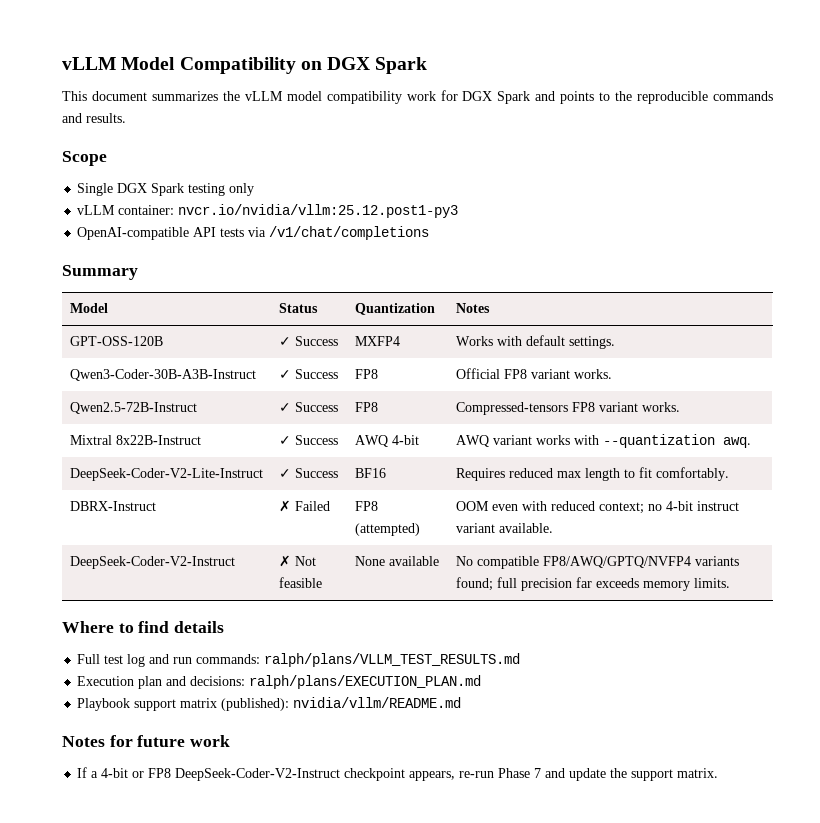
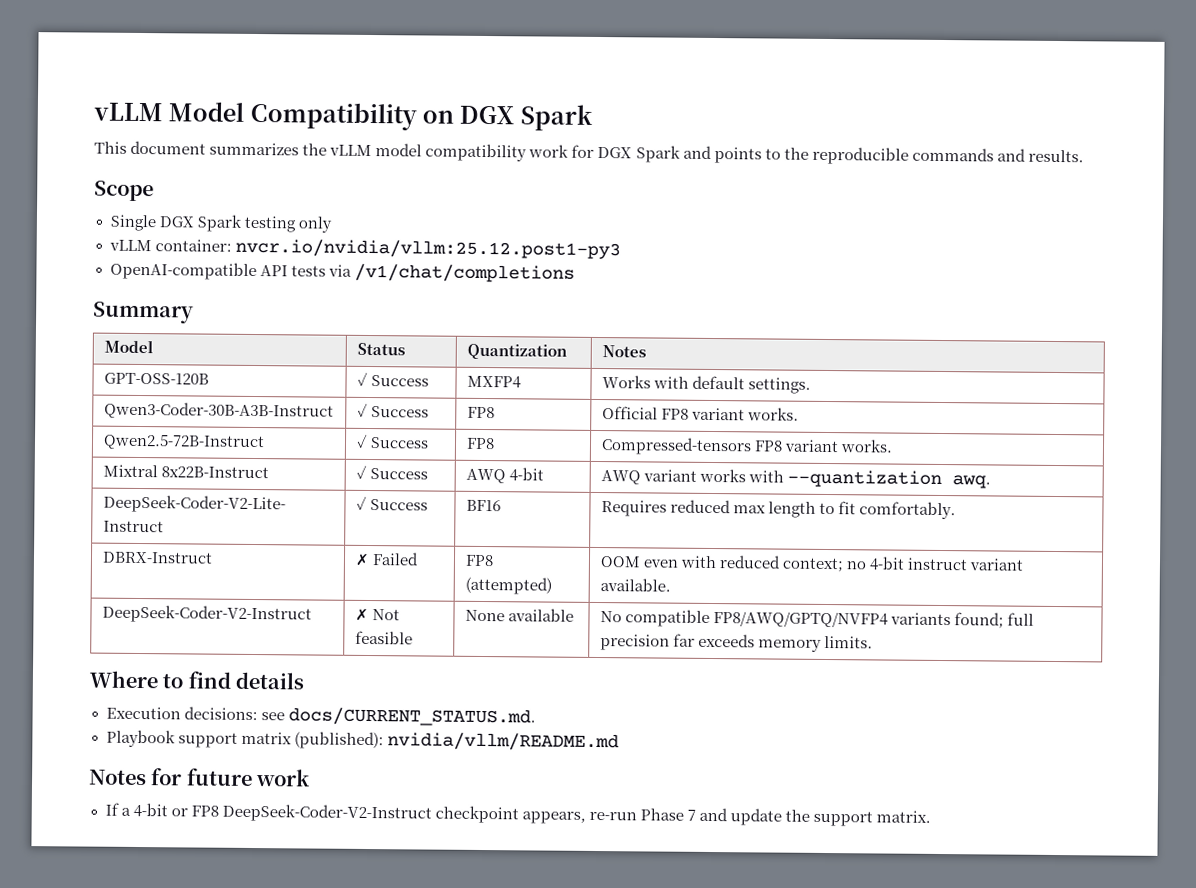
[77,653,521,667] [77,675,482,689] Full test log and run commands: ralph/plans/VLLM_TEST_RESULTS.md // Execution plan and decisions: ralph/plans/EXECUTION_PLAN.md -> [105,706,536,727] Execution decisions: see docs/CURRENT_STATUS.md.

